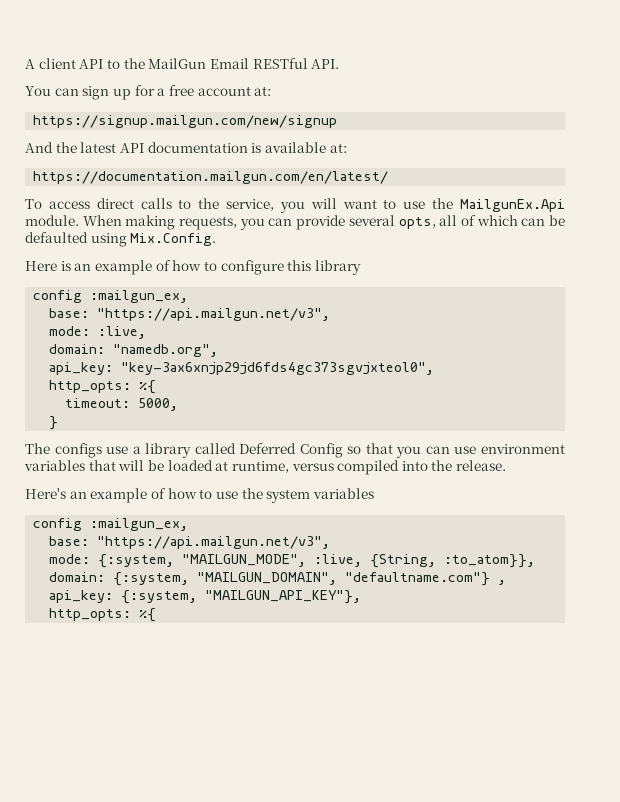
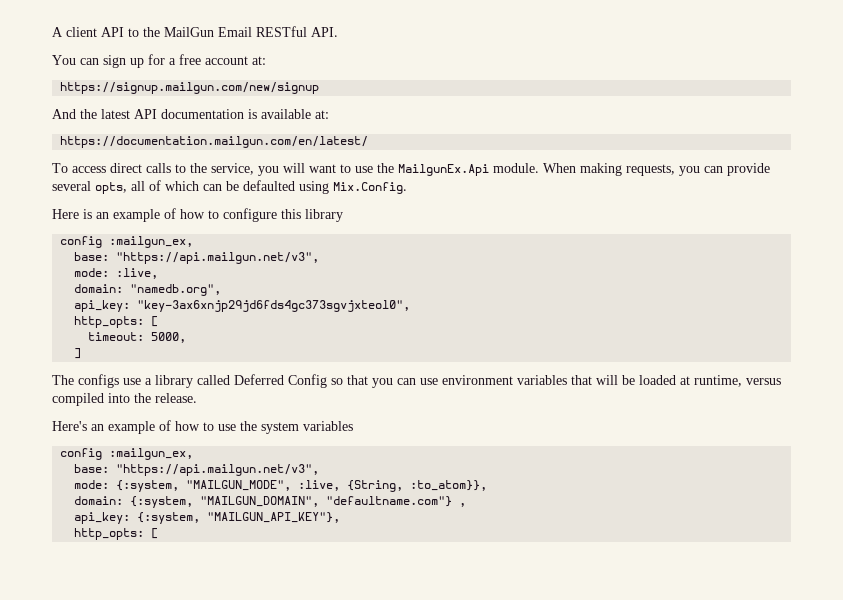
[139,380,157,394] %{ -> [151,316,159,327] [
[49,416,59,430] } -> [74,348,82,359] ]
[139,608,157,622] %{ -> [151,528,159,539] [

